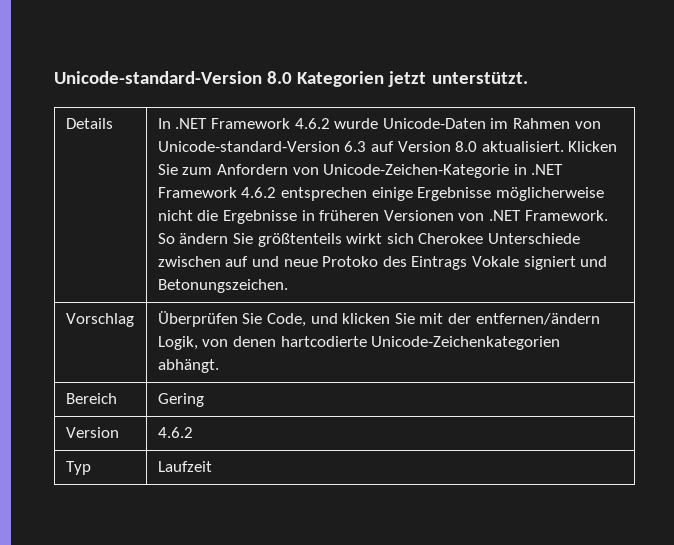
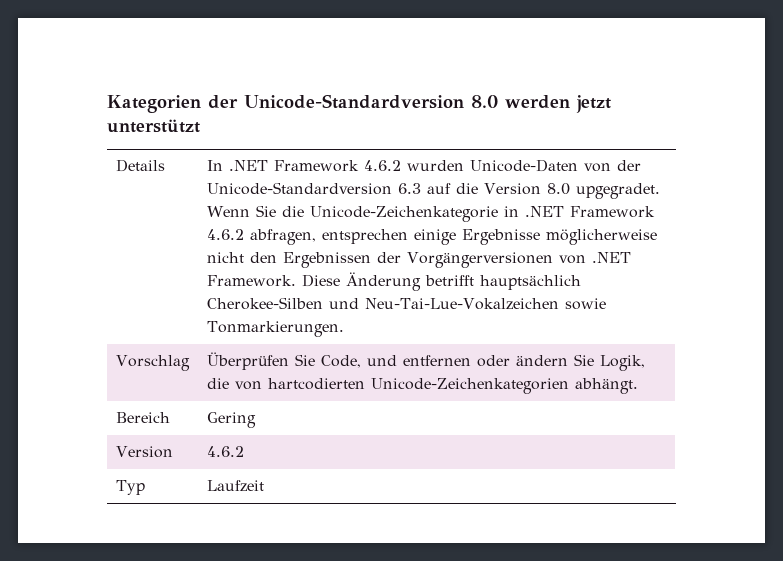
[54,71,528,87] Unicode-standard-Version 8.0 Kategorien jetzt unterstützt. -> [107,94,611,113] [107,119,200,133] Kategorien der Unicode-Standardversion 8.0 werden jetzt unterstützt
[334,118,601,129] [157,141,340,152] wurde Unicode-Daten im Rahmen von Unicode-standard-Version -> [406,159,641,172] [206,182,392,195] wurden Unicode-Daten von der Unicode-Standardversion
(394, 146) none -> [455,183,478,194] die
[481,141,618,152] [157,164,510,178] aktualisiert. Klicken Sie zum Anfordern von Unicode-Zeichen-Kategorie -> [575,183,660,199] [206,205,498,222] upgegradet. Wenn Sie die Unicode-Zeichenkategorie
(277, 192) none -> [249,229,316,245] abfragen,
[197,210,608,224] [157,233,580,247] [157,256,608,270] [157,279,288,293] die Ergebnisse in früheren Versionen von .NET Framework. So ändern Sie größtenteils wirkt sich Cherokee Unterschiede zwischen auf und neue Protoko des Eintrags Vokale signiert und Betonungszeichen. -> [249,252,631,268] [206,272,581,291] [206,297,606,310] [206,321,344,337] den Ergebnissen der Vorgängerversionen von .NET Framework. Diese Änderung betrifft hauptsächlich Cherokee-Silben und Neu-Tai-Lue-Vokalzeichen sowie Tonmarkierungen.
[342,313,600,325] [157,336,367,350] klicken Sie mit der entfernen/ändern Logik, von denen hartcodierte -> [402,354,645,371] [206,378,365,390] entfernen oder ändern Sie Logik, die von hartcodierten

